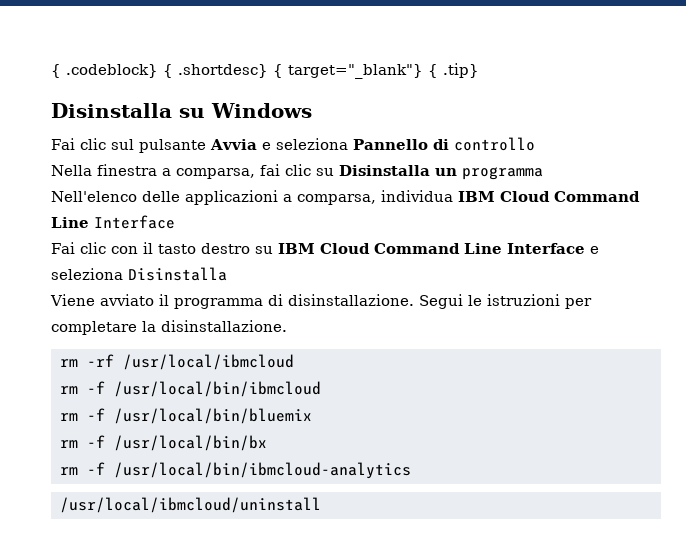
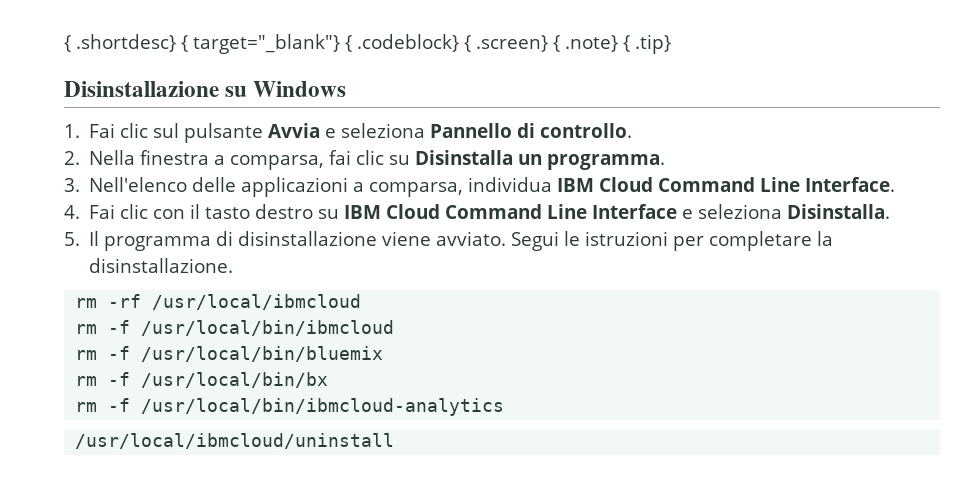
[51,64,173,78] { .codeblock} { -> [64,35,71,52] {
(438, 71) none -> [357,34,630,52] .codeblock} { .screen} { .note} {
[51,103,172,118] Disinstalla -> [64,81,219,97] Disinstallazione
(312, 110) none -> [64,124,80,138] 1.
[453,137,535,151] controllo // -> [540,123,633,138] [64,151,80,165] controllo. // 2.
[462,167,543,180] programma // -> [547,154,666,170] [64,178,80,192] programma. // 3.
[94,215,175,229] Interface // -> [805,177,896,192] [64,205,80,219] Interface. // 4.
[128,267,227,281] [50,294,414,309] Disinstalla // Viene avviato il programma di disinstallazione. -> [787,204,891,219] [64,231,507,251] Disinstalla. // 5. Il programma di disinstallazione viene avviato.

